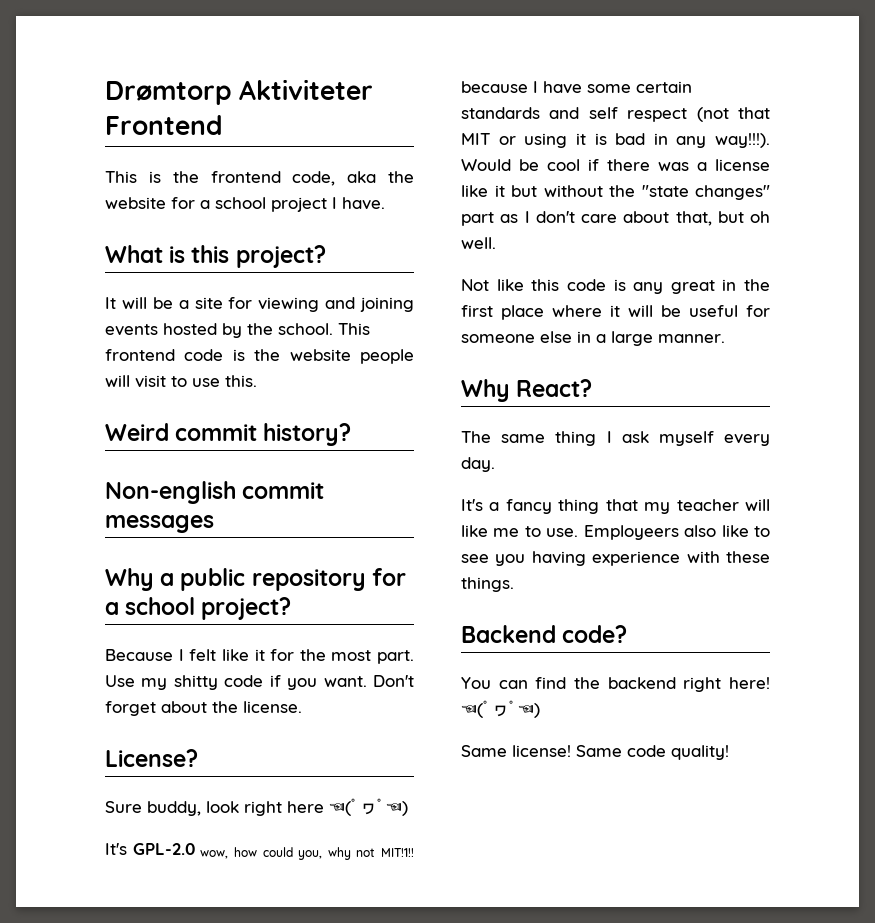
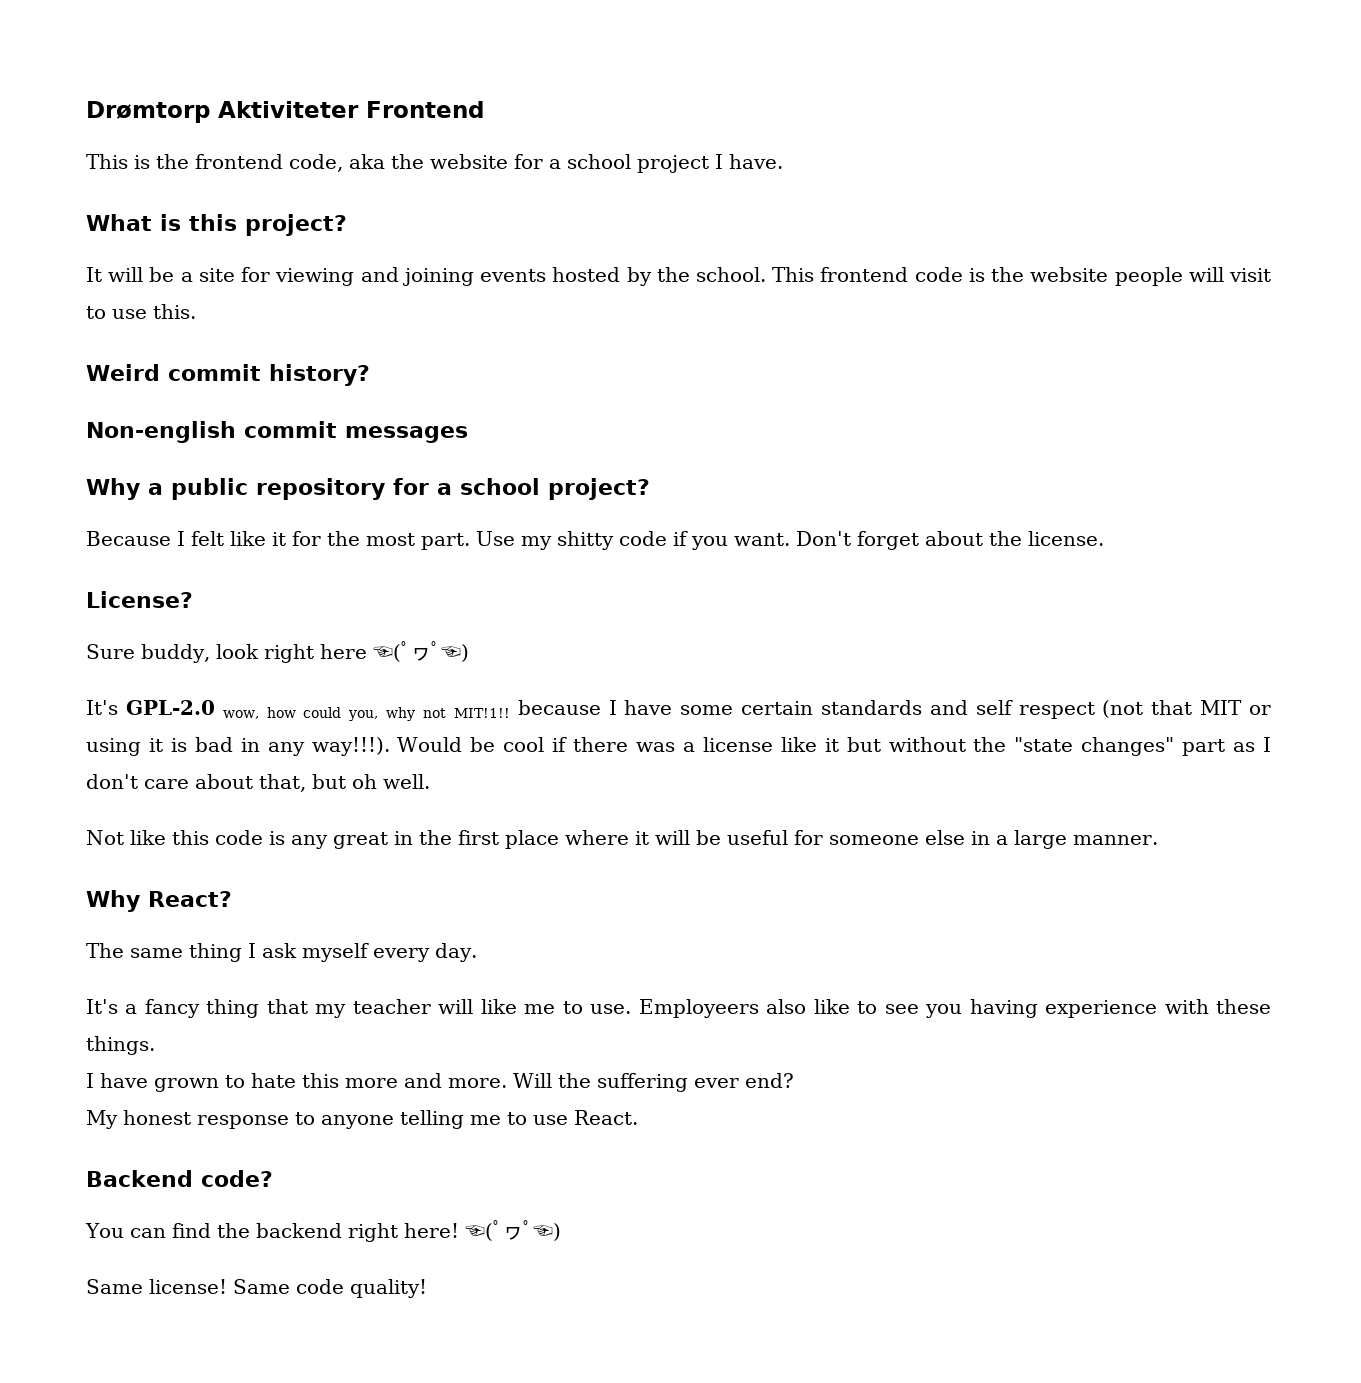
(514, 584) none -> [86,1073,794,1092] [86,1110,638,1129] // I have grown to hate this more and more. Will the suffering ever end? // My honest response to anyone telling me to use React.

